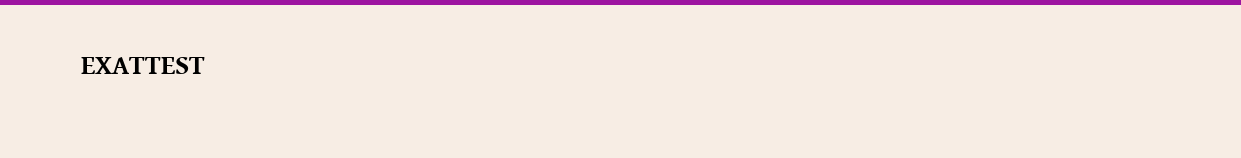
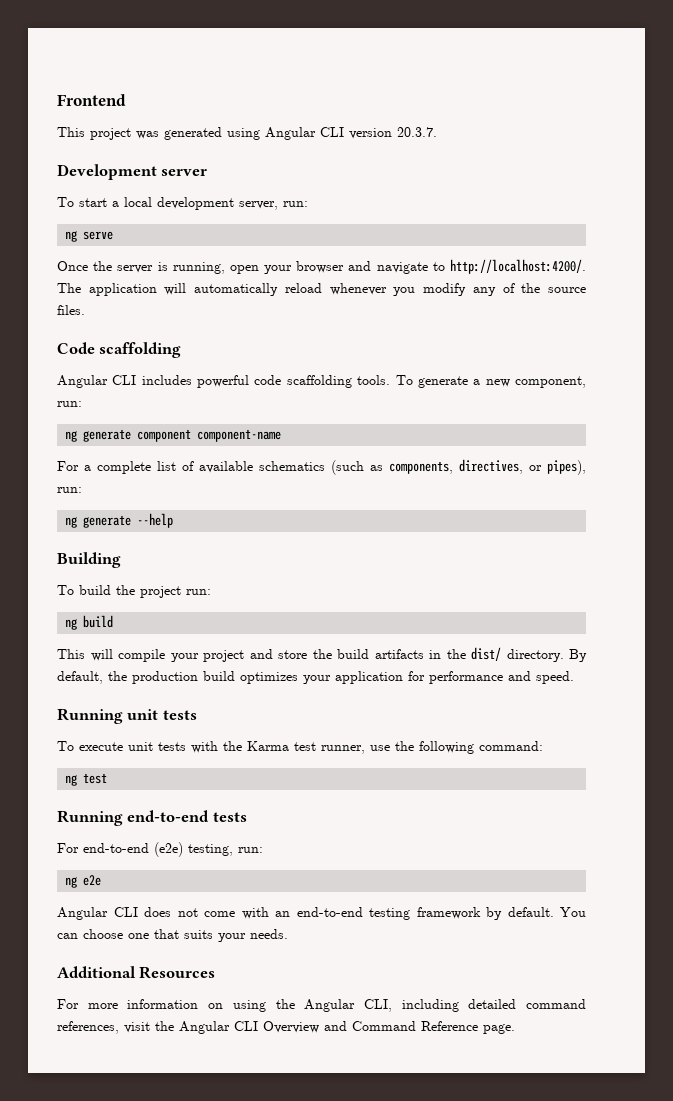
[81,57,205,74] EXATTEST -> [57,94,126,106] [57,127,437,140] [57,164,208,180] [57,197,308,210] [65,231,114,242] [57,259,586,274] [57,283,587,296] [57,305,85,315] [57,342,182,358] [57,375,587,388] [57,401,82,407] [65,429,282,442] [57,459,586,475] [57,487,82,493] [65,513,174,528] [57,552,121,568] [57,585,211,598] [65,615,114,630] [57,647,587,662] [57,671,574,684] [57,708,197,724] [57,741,543,754] [65,773,108,786] [57,810,247,826] [57,842,263,857] [65,875,102,888] [57,907,586,920] [57,929,288,942] [57,966,216,979] [57,999,586,1012] [57,1021,515,1034] Frontend // This project was generated using Angular CLI version 20.3.7. // Development server // To start a local development server, run: // ng serve // Once the server is running, open your browser and navigate to http://localhost:4200/. The application will automatically reload whenever you modify any of the source files. // Code scaffolding // Angular CLI includes powerful code scaffolding tools. To generate a new component, run: // ng generate component component-name // For a complete list of available schematics (such as components, directives, or pipes), run: // ng generate --help // Building // To build the project run: // ng build // This will compile your project and store the build artifacts in the dist/ directory. By default, the production build optimizes your application for performance and speed. // Running unit tests // To execute unit tests with the Karma test runner, use the following command: // ng test // Running end-to-end tests // For end-to-end (e2e) testing, run: // ng e2e // Angular CLI does not come with an end-to-end testing framework by default. You can choose one that suits your needs. // Additional Resources // For more information on using the Angular CLI, including detailed command references, visit the Angular CLI Overview and Command Reference page.

